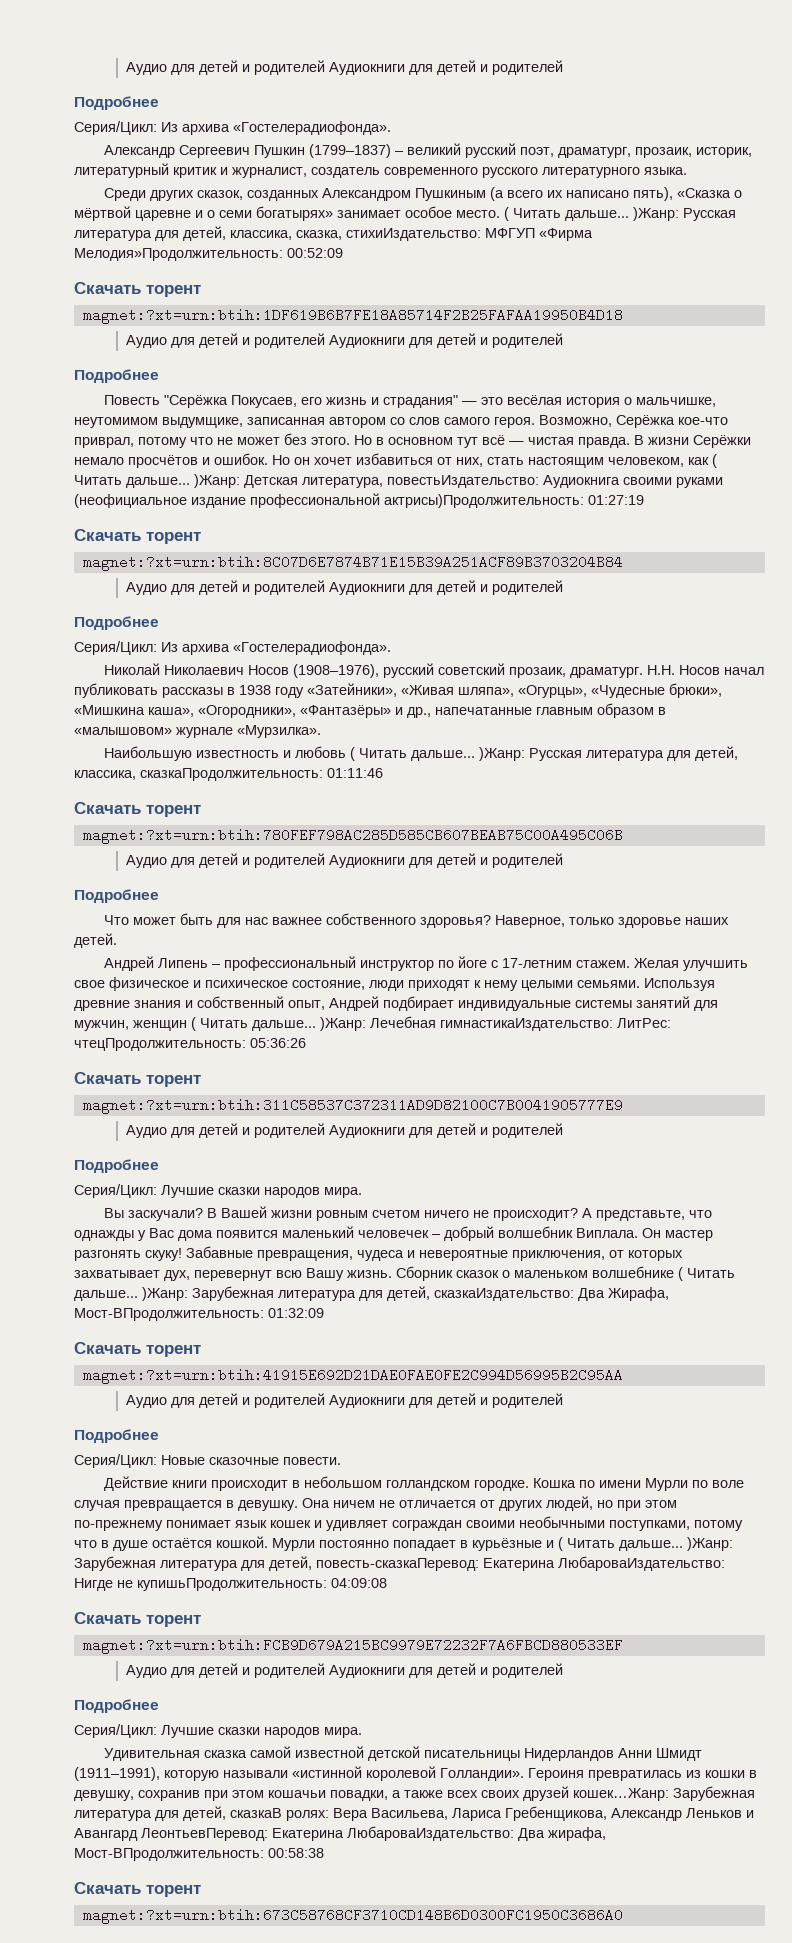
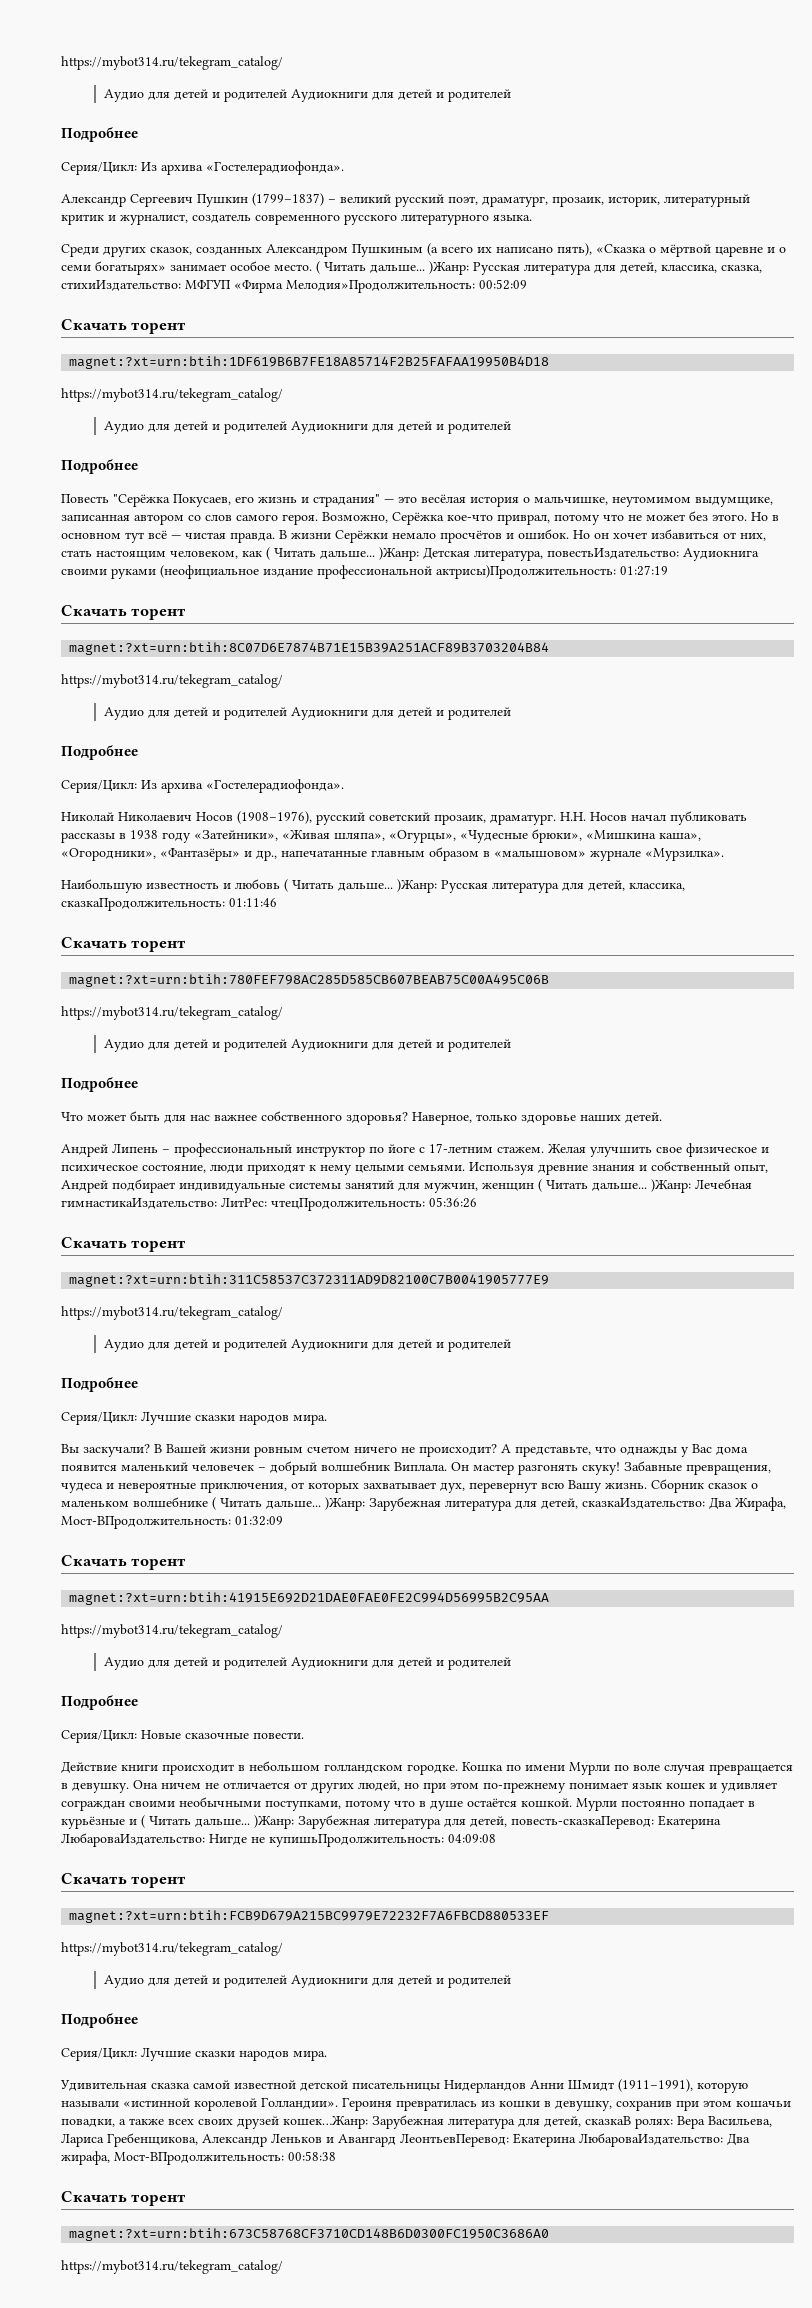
(125, 68) none -> [61,56,283,70] https://mybot314.ru/tekegram_catalog/ //
(623, 316) none -> [61,388,283,402] // https://mybot314.ru/tekegram_catalog/
(623, 563) none -> [61,674,283,688] // https://mybot314.ru/tekegram_catalog/
(623, 836) none -> [61,1006,283,1020] // https://mybot314.ru/tekegram_catalog/
(623, 1106) none -> [61,1306,283,1320] // https://mybot314.ru/tekegram_catalog/
(623, 1376) none -> [61,1624,283,1638] // https://mybot314.ru/tekegram_catalog/
(623, 1646) none -> [61,1942,283,1956] // https://mybot314.ru/tekegram_catalog/
(623, 1916) none -> [61,2260,283,2274] // https://mybot314.ru/tekegram_catalog/

